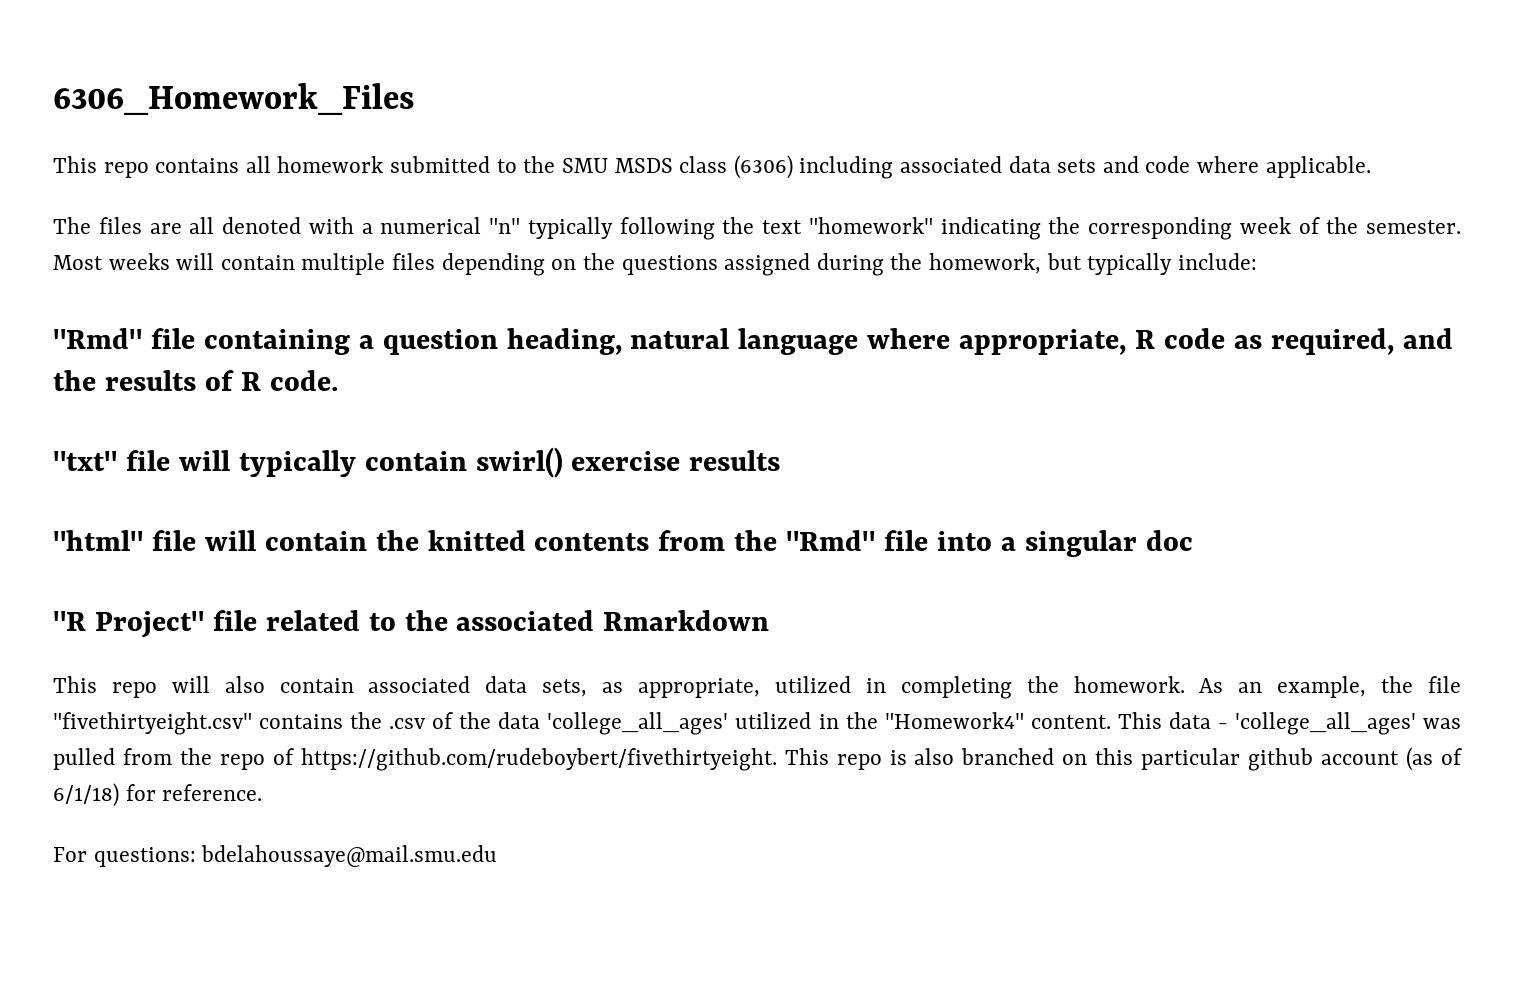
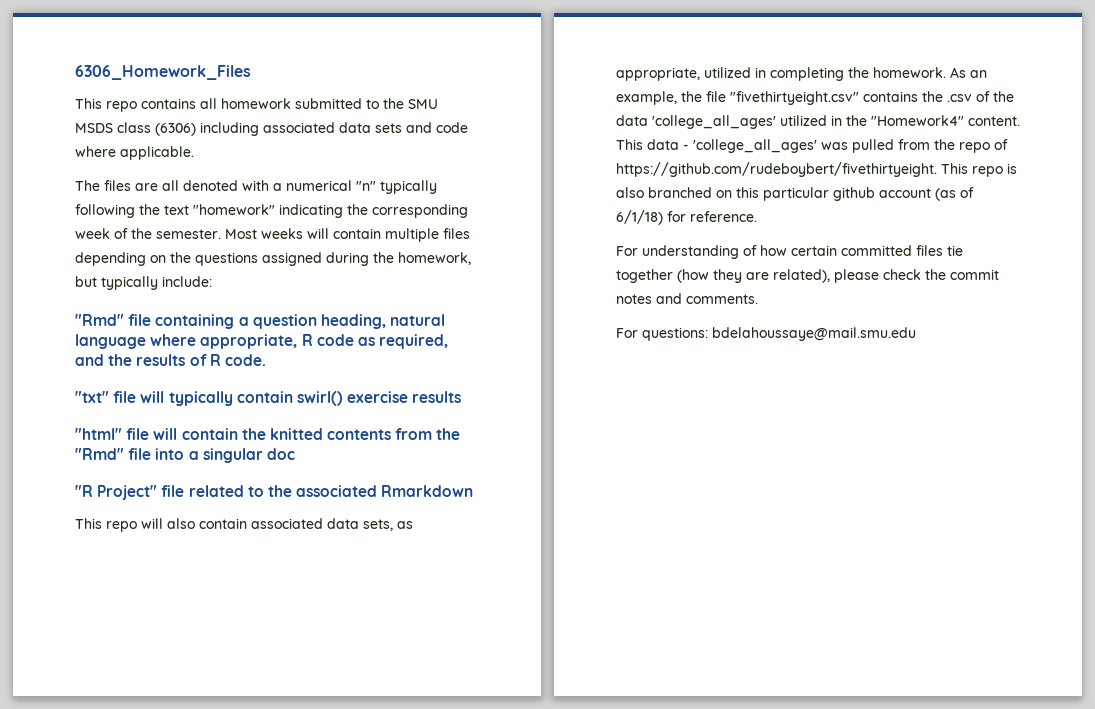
(263, 792) none -> [616,245,963,259] [616,269,999,283] [616,293,758,304] // For understanding of how certain committed files tie together (how they are related), please check the commit notes and comments.

